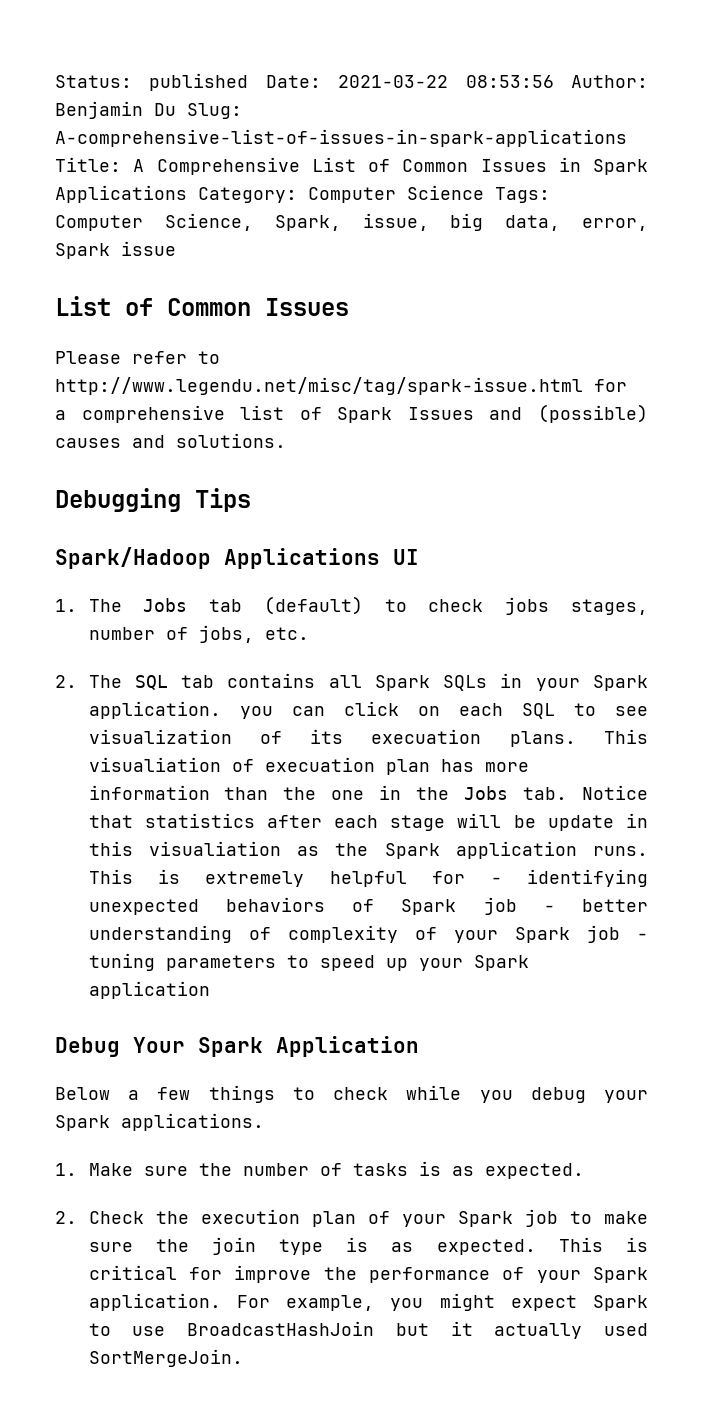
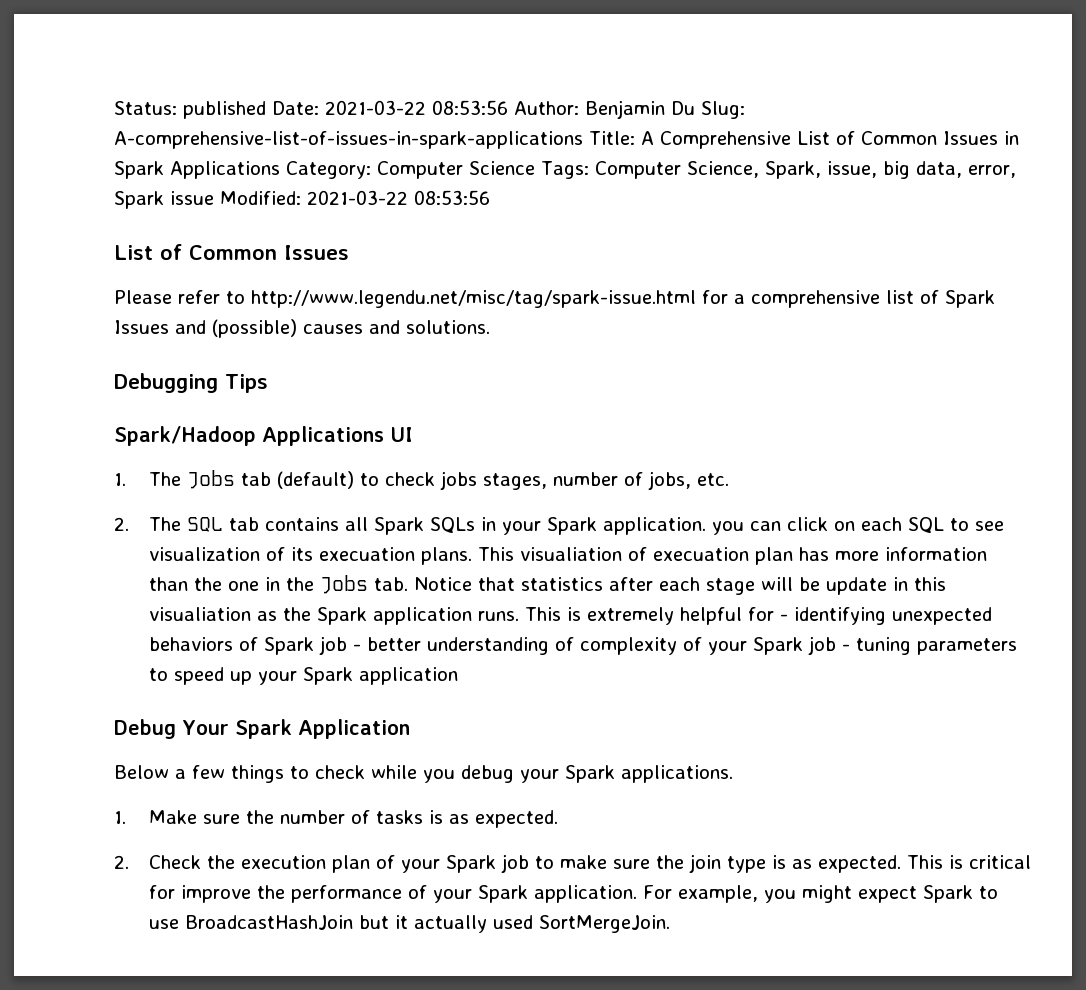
(176, 248) none -> [220,190,490,205] Modified: 2021-03-22 08:53:56

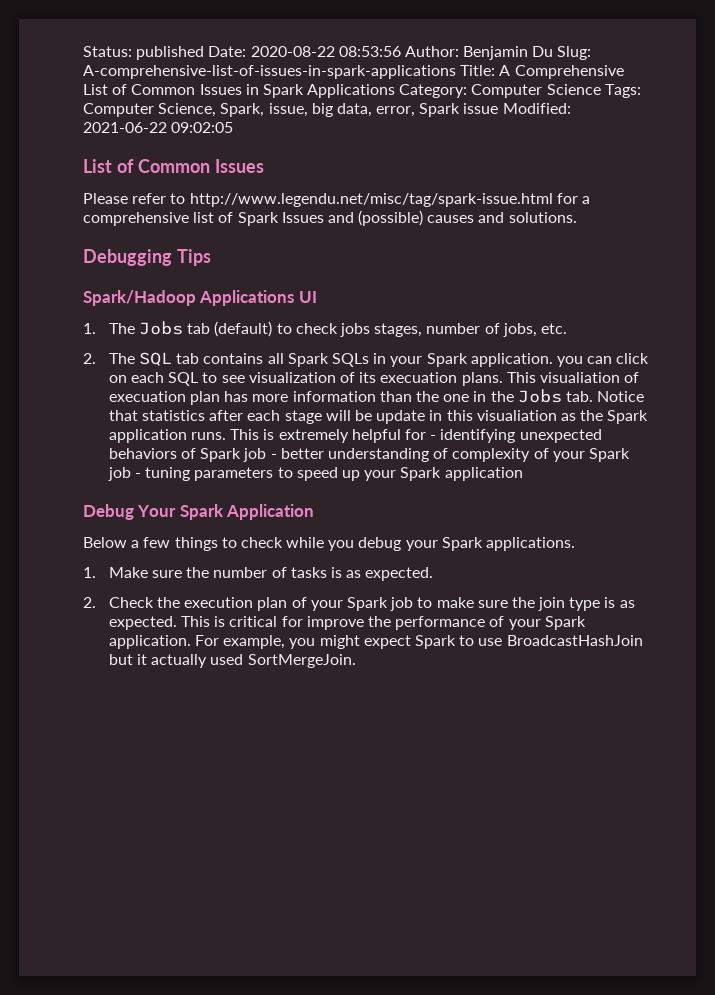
[325,100,426,115] 2021-03-22 -> [250,46,335,57] 2020-08-22
[307,190,490,205] 2021-03-22 08:53:56 -> [83,122,234,133] 2021-06-22 09:02:05

